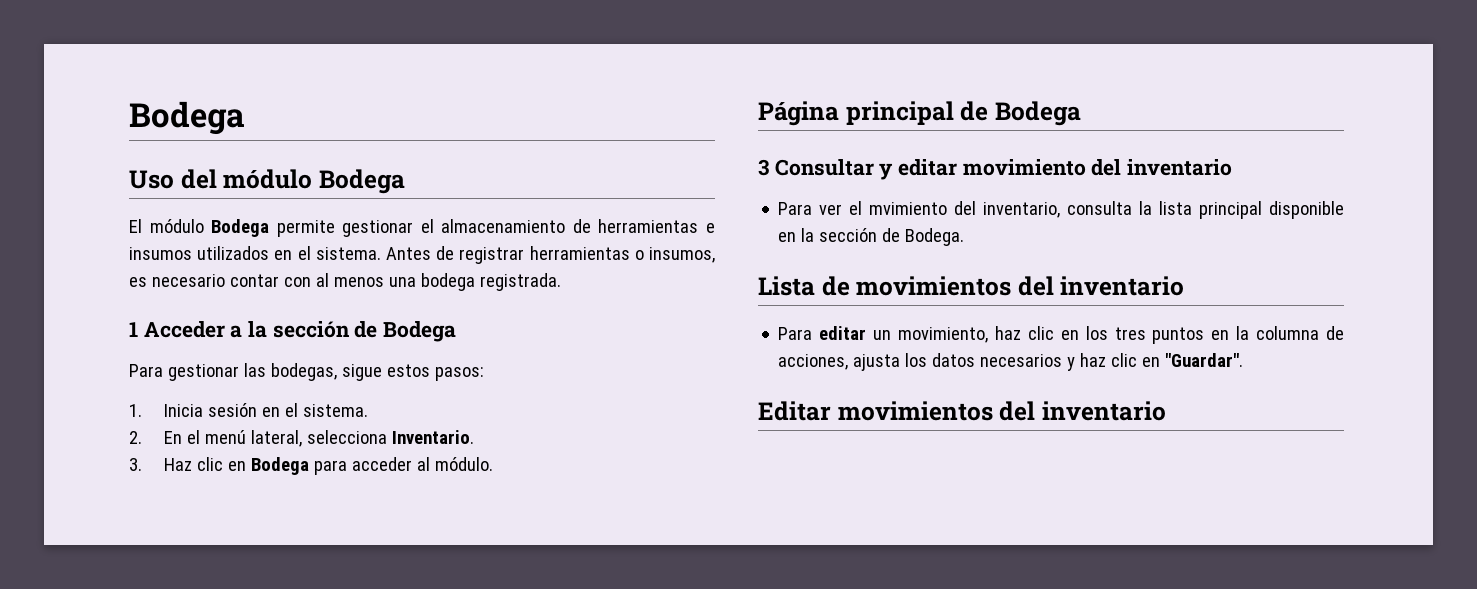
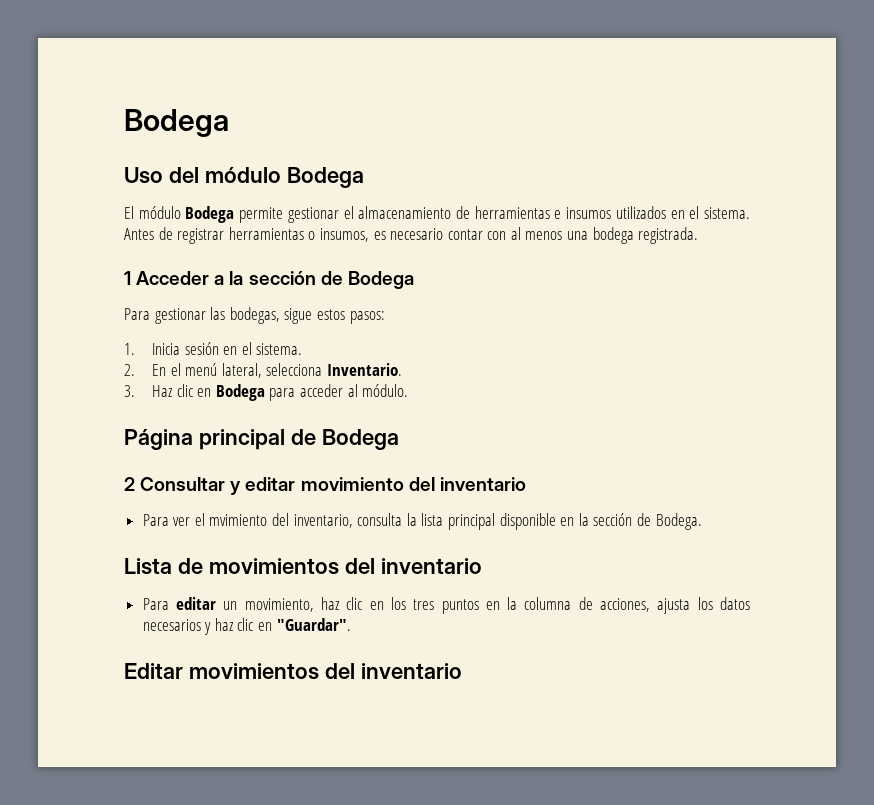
[758,159,769,176] 3 -> [124,477,135,491] 2

